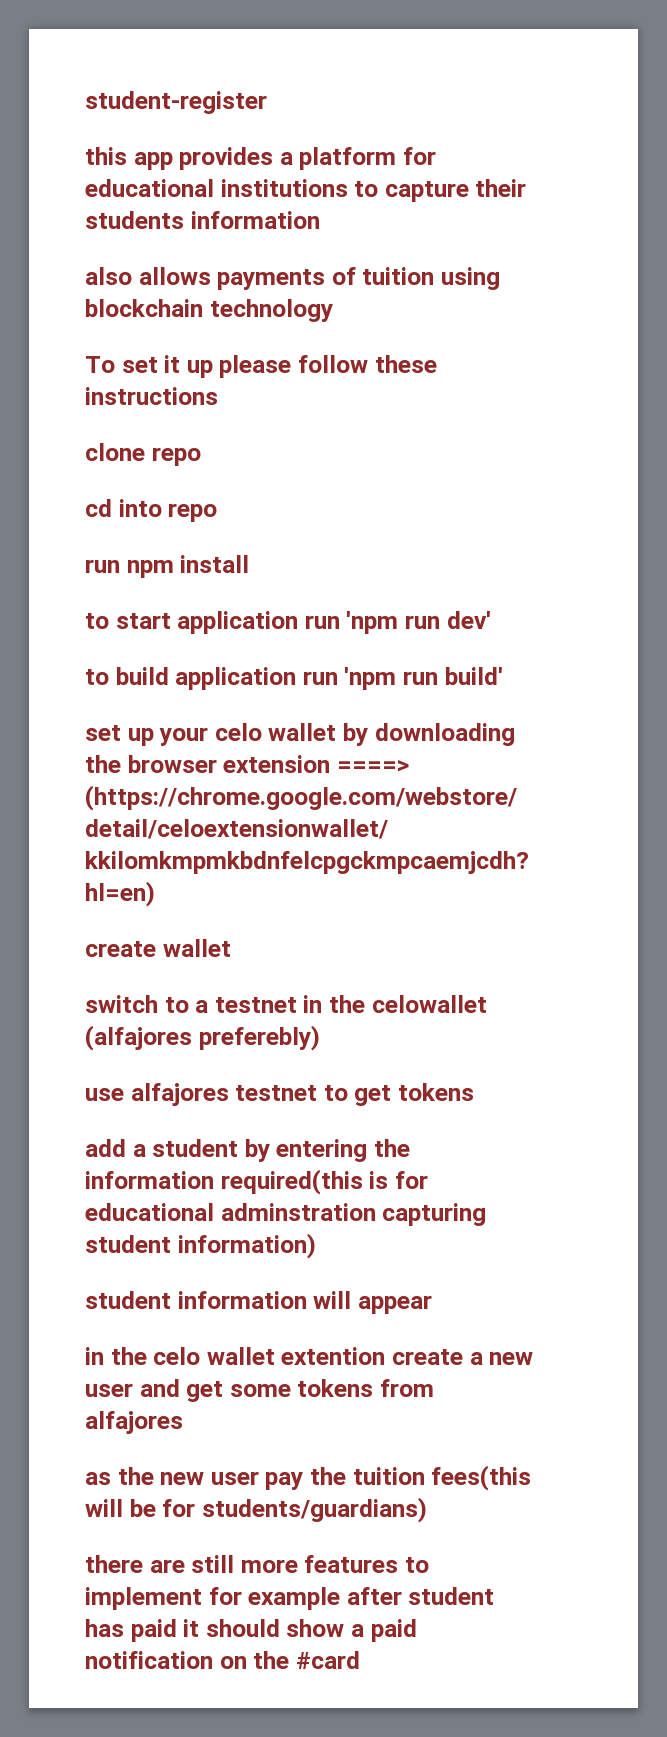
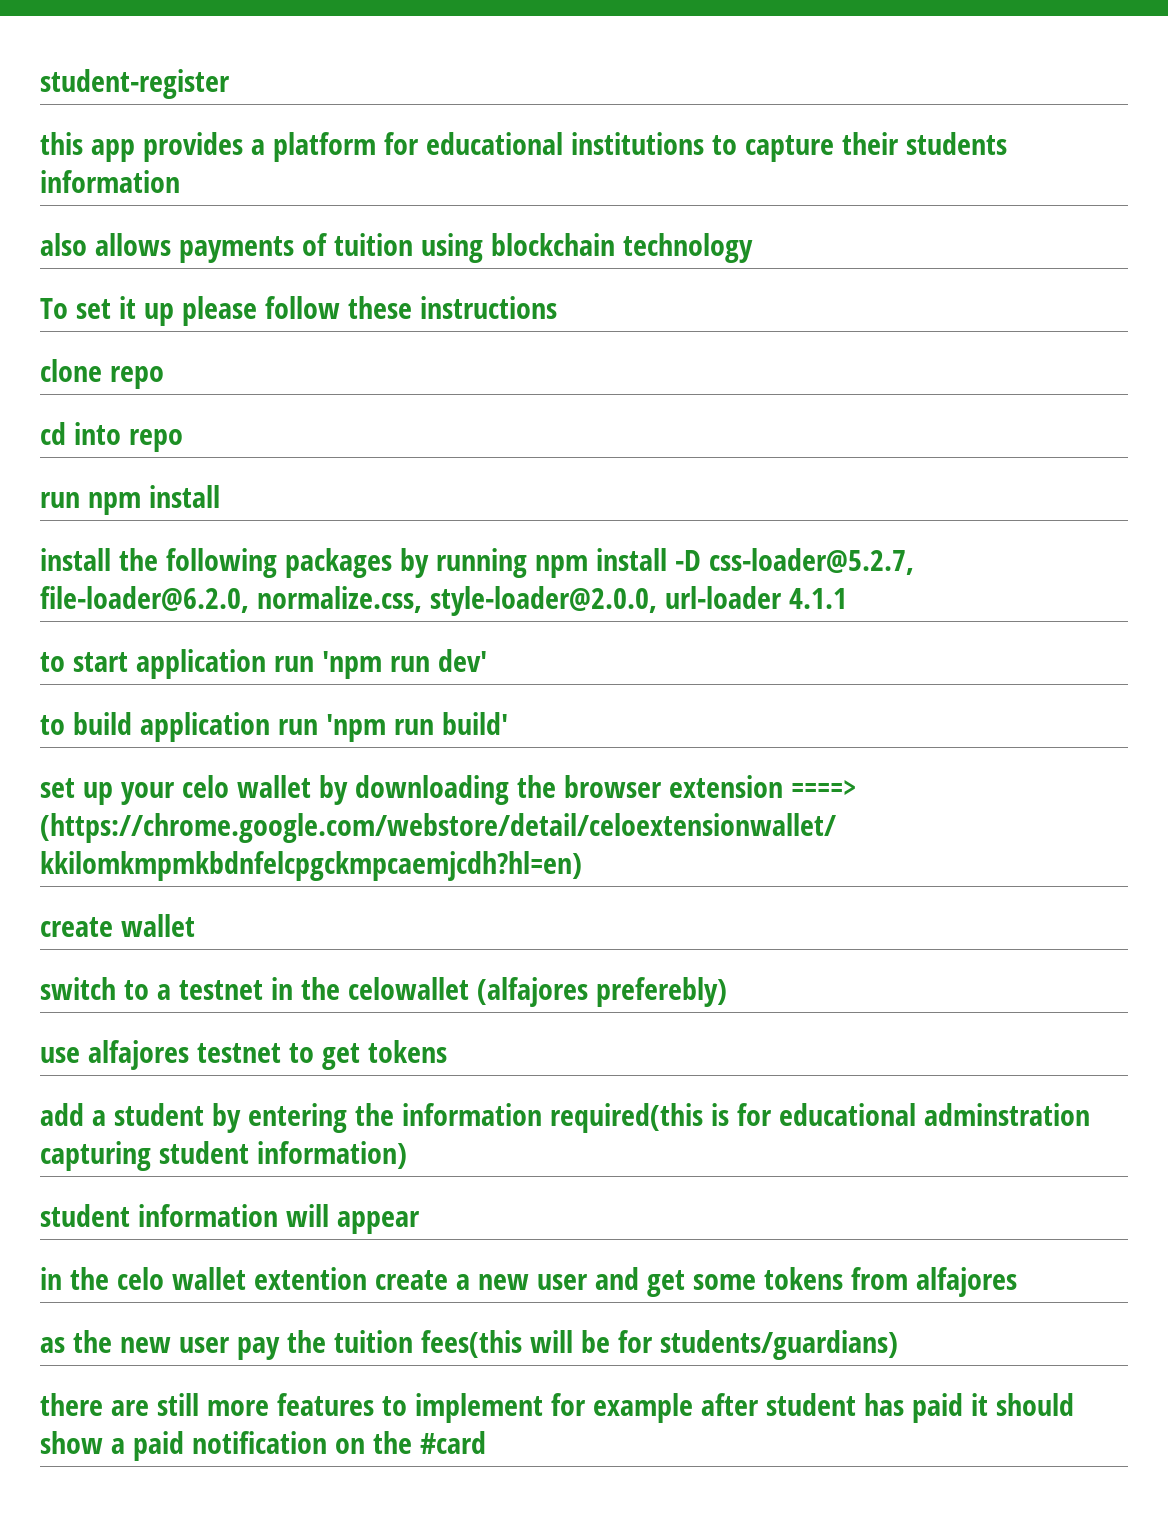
(250, 564) none -> [40,548,914,578] [40,586,847,616] // install the following packages by running npm install -D css-loader@5.2.7, file-loader@6.2.0, normalize.css, style-loader@2.0.0, url-loader 4.1.1

